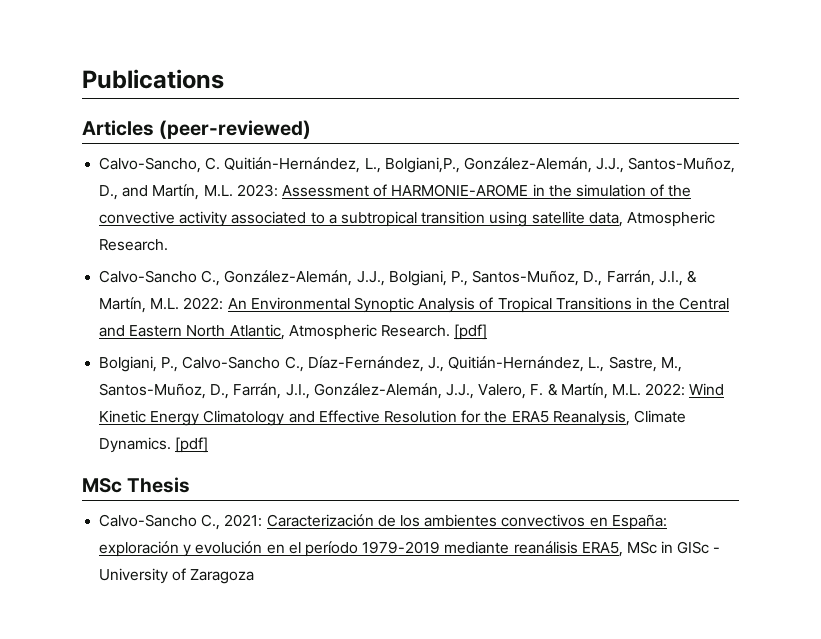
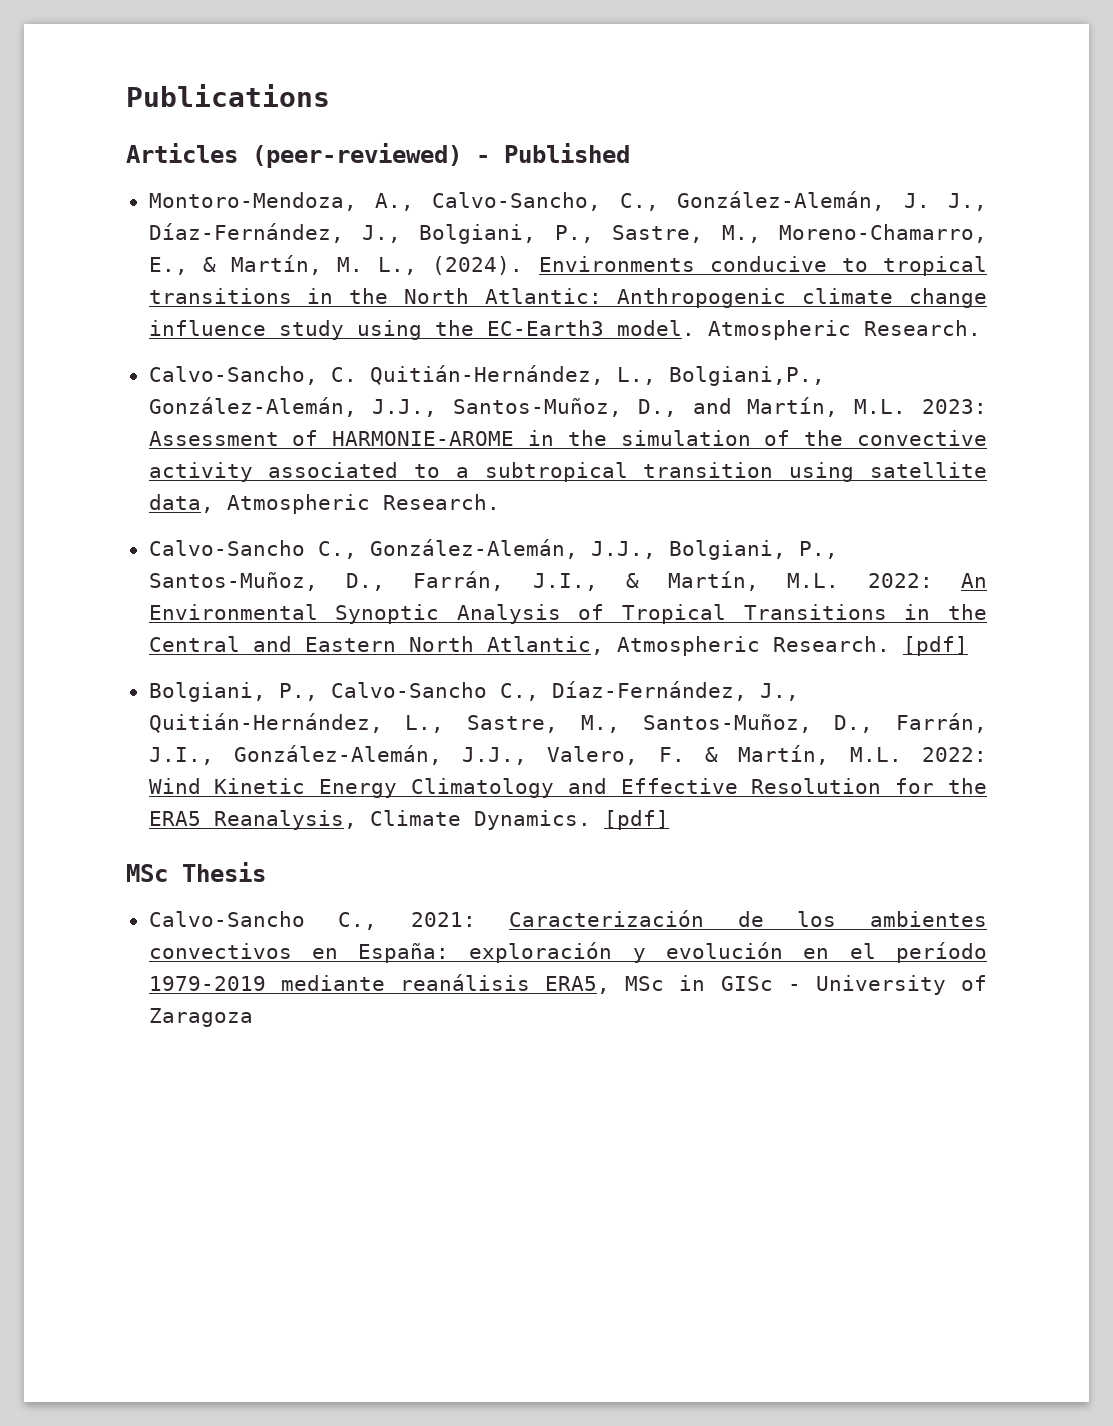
(312, 129) none -> [476,143,630,163] [148,191,987,211] [148,223,987,244] [148,255,988,276] [148,288,987,308] [148,320,981,340] - Published // Montoro‐Mendoza, A., Calvo‐Sancho, C., González‐Alemán, J. J., Díaz‐Fernández, J., Bolgiani, P., Sastre, M., Moreno-Chamarro, E., & Martín, M. L., (2024). Environments conducive to tropical transitions in the North Atlantic: Anthropogenic climate change influence study using the EC-Earth3 model. Atmospheric Research.

